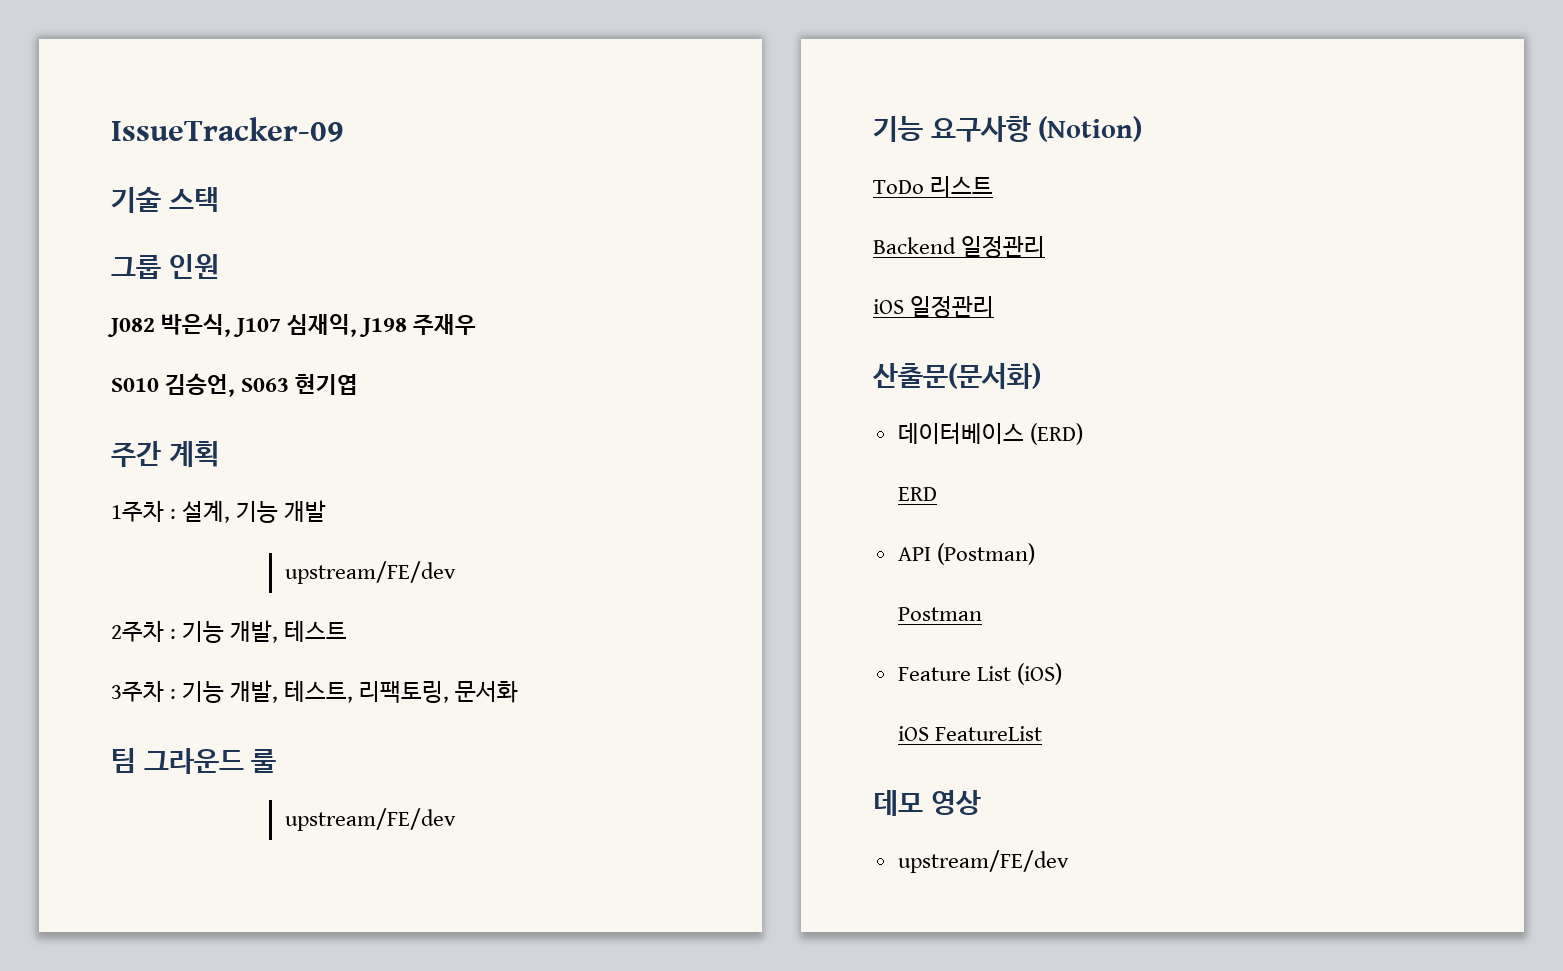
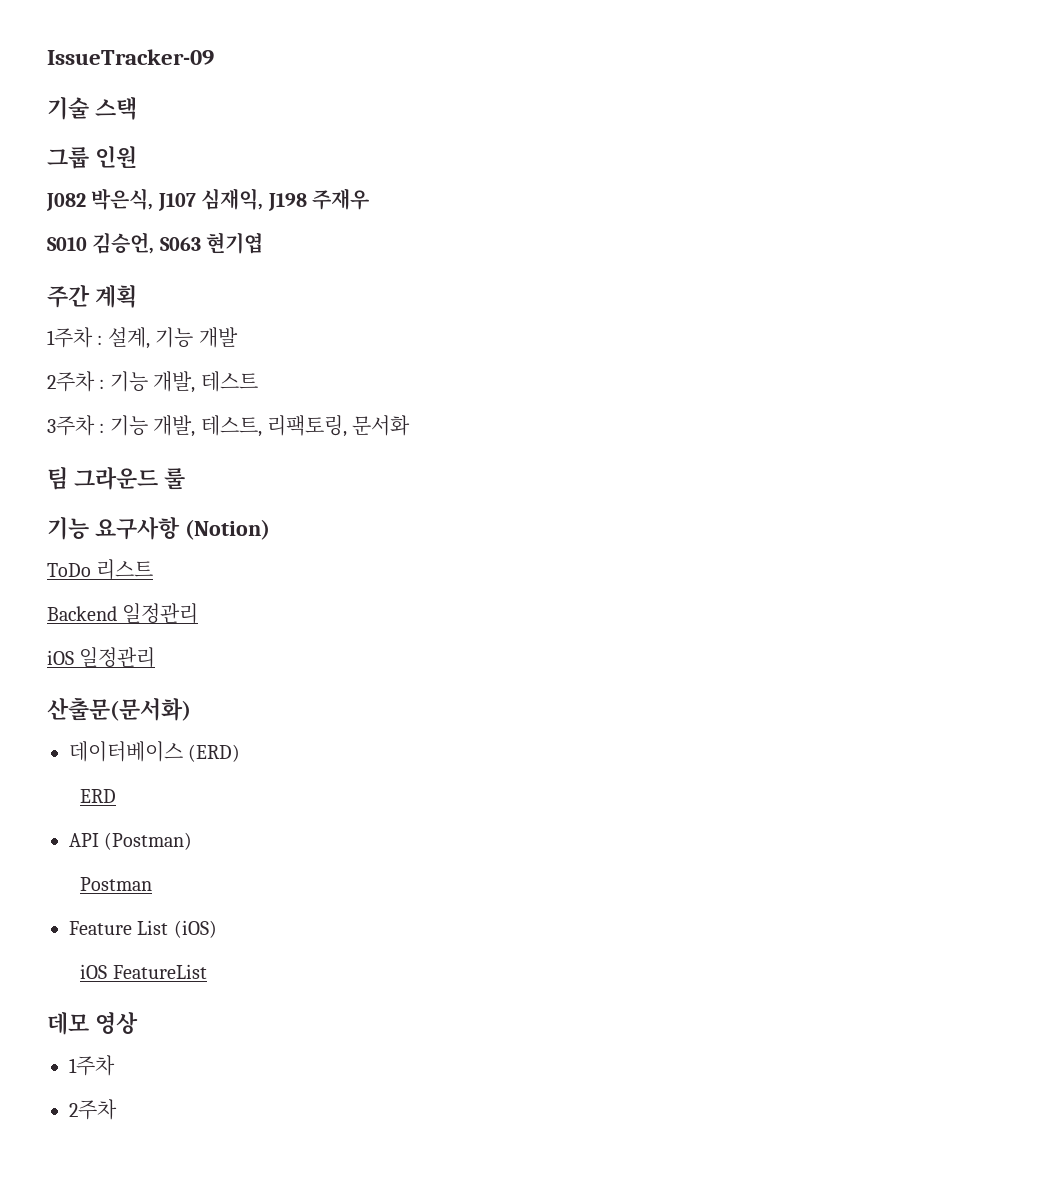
[284,561,456,584] // upstream/FE/dev -> (238, 337) none
[284,808,456,831] // upstream/FE/dev -> (185, 479) none
[897,850,1069,873] upstream/FE/dev -> [69,1055,115,1076] [69,1099,117,1120] 1주차 // 2주차

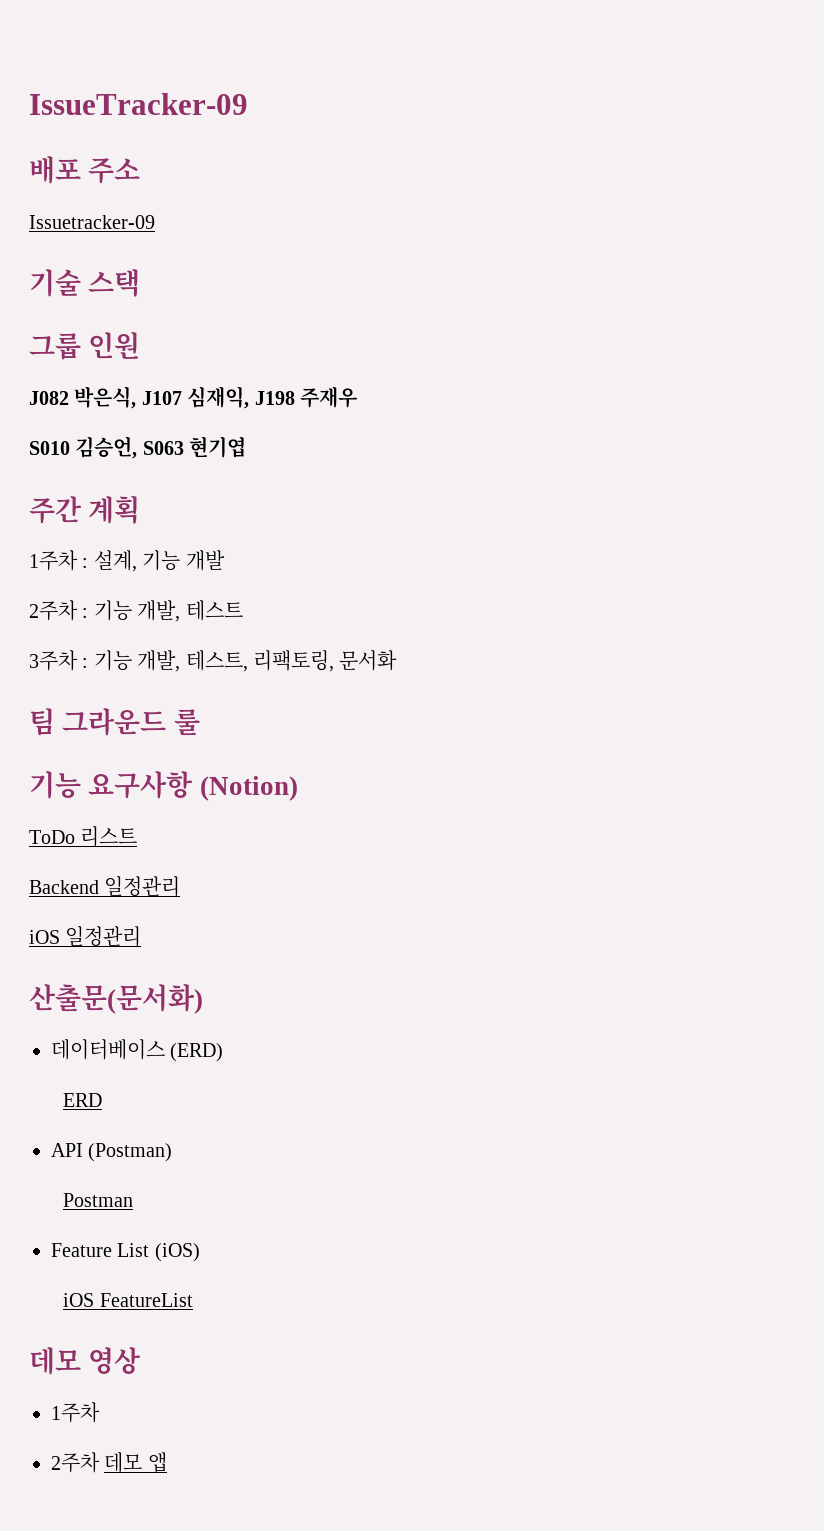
(214, 57) none -> [29,156,141,184] [29,215,155,229] // 배포 주소 // Issuetracker-09
(117, 1109) none -> [104,1452,167,1473] 데모 앱

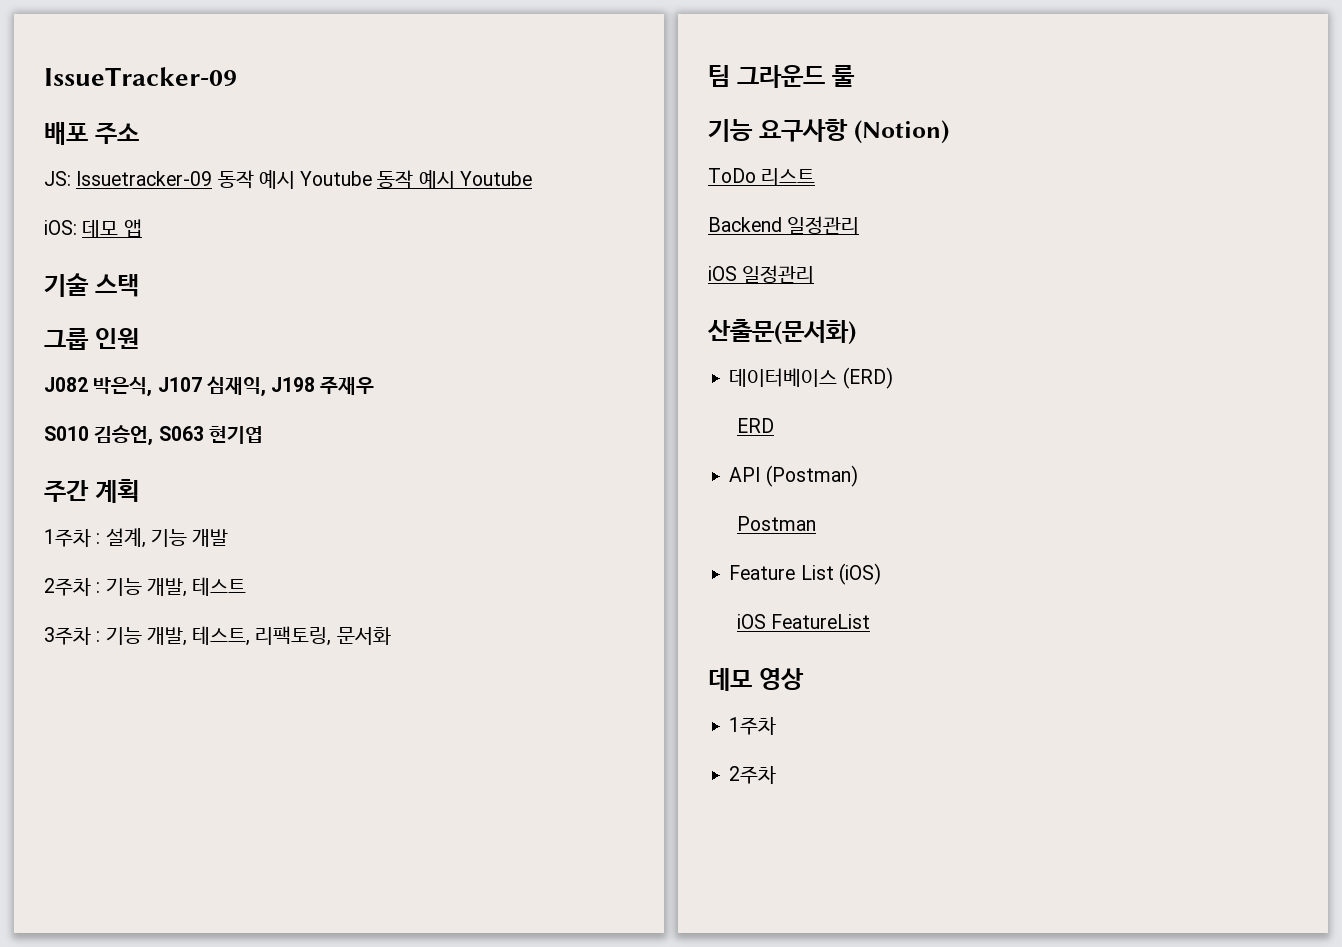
(141, 171) none -> [44,171,71,186] JS:
(155, 222) none -> [217,170,532,189] [44,219,142,238] 동작 예시 Youtube 동작 예시 Youtube // iOS: 데모 앱
[104,1452,167,1473] 데모 앱 -> (777, 774) none

